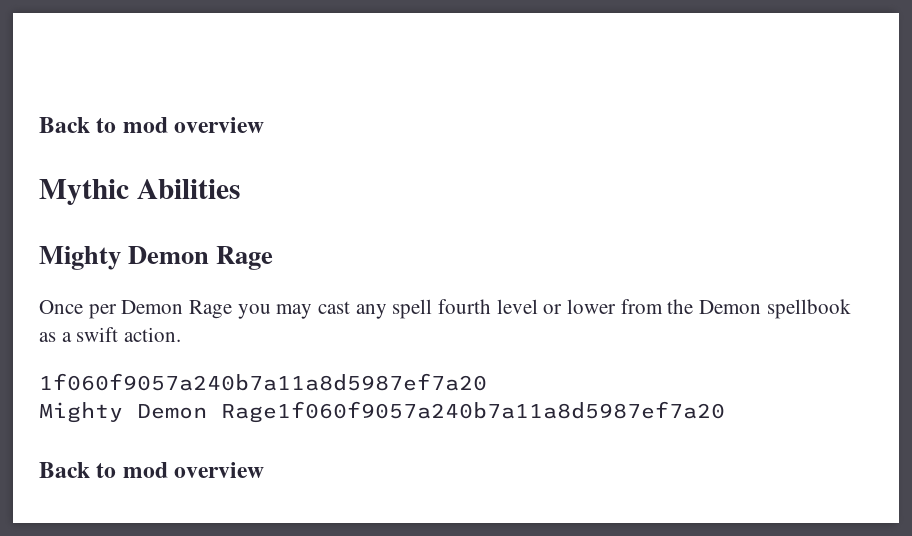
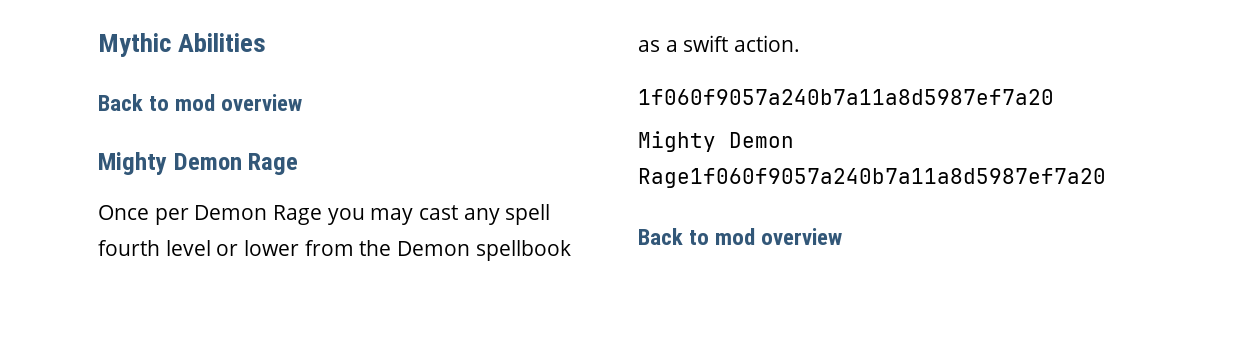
[39,117,265,133] [39,179,240,205] Back to mod overview // Mythic Abilities -> [98,33,267,57] [98,94,303,111] Mythic Abilities // Back to mod overview

